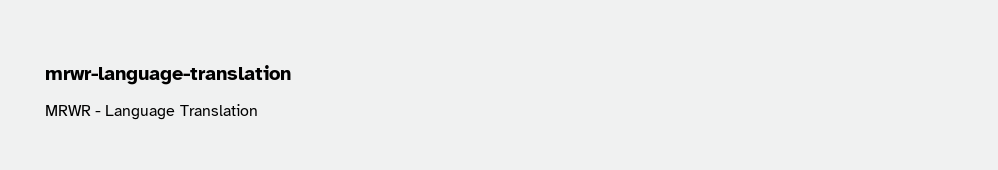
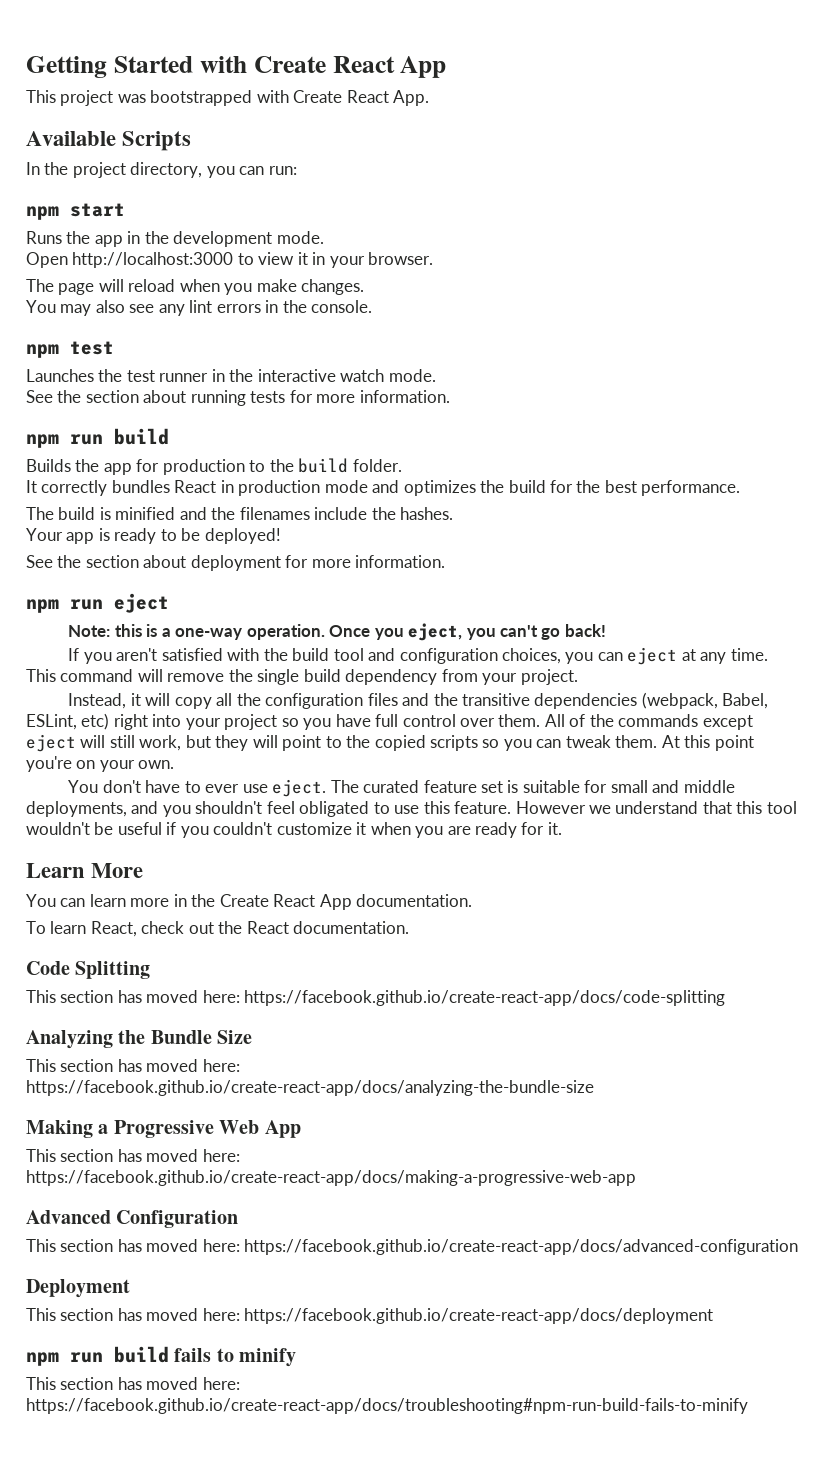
[45,65,291,85] [45,104,258,120] mrwr-language-translation // MRWR - Language Translation -> [26,56,447,78] [26,90,430,106] [26,131,192,151] [26,162,297,178] [26,203,125,220] [26,231,324,247] [26,252,434,268] [26,279,365,295] [26,300,373,316] [26,341,114,358] [26,369,436,382] [26,390,450,406] [26,428,169,448] [26,458,402,475] [26,480,741,496] [26,507,454,520] [26,528,281,544] [26,555,446,571] [26,593,169,613] [68,623,606,641] [68,647,768,665] [26,669,578,685] [68,692,769,709] [26,713,753,730] [26,734,754,752] [26,756,175,772] [68,779,735,797] [26,801,797,817] [26,822,562,838] [26,863,144,878] [26,894,473,910] [26,921,410,937] [26,961,151,979] [26,990,726,1006] [26,1030,253,1049] [26,1059,240,1072] [26,1080,594,1096] [26,1120,301,1138] [26,1149,240,1162] [26,1170,636,1186] [26,1210,239,1228] [26,1239,799,1255] [26,1279,130,1298] [26,1308,714,1324] [26,1346,297,1367] [26,1377,240,1390] [26,1398,748,1414] Getting Started with Create React App // This project was bootstrapped with Create React App. // Available Scripts // In the project directory, you can run: // npm start // Runs the app in the development mode. // Open http://localhost:3000 to view it in your browser. // The page will reload when you make changes. // You may also see any lint errors in the console. // npm test // Launches the test runner in the interactive watch mode. // See the section about running tests for more information. // npm run build // Builds the app for production to the build folder. // It correctly bundles React in production mode and optimizes the build for the best performance. // The build is minified and the filenames include the hashes. // Your app is ready to be deployed! // See the section about deployment for more information. // npm run eject // Note: this is a one-way operation. Once you eject, you can't go back! // If you aren't satisfied with the build tool and configuration choices, you can eject at any time. This command will remove the single build dependency from your project. // Instead, it will copy all the configuration files and the transitive dependencies (webpack, Babel, ESLint, etc) right into your project so you have full control over them. All of the commands except eject will still work, but they will point to the copied scripts so you can tweak them. At this point you're on your own. // You don't have to ever use eject. The curated feature set is suitable for small and middle deployments, and you shouldn't feel obligated to use this feature. However we understand that this tool wouldn't be useful if you couldn't customize it when you are ready for it. // Learn More // You can learn more in the Create React App documentation. // To learn React, check out the React documentation. // Code Splitting // This section has moved here: https://facebook.github.io/create-react-app/docs/code-splitting // Analyzing the Bundle Size // This section has moved here: https://facebook.github.io/create-react-app/docs/analyzing-the-bundle-size // Making a Progressive Web App // This section has moved here: https://facebook.github.io/create-react-app/docs/making-a-progressive-web-app // Advanced Configuration // This section has moved here: https://facebook.github.io/create-react-app/docs/advanced-configuration // Deployment // This section has moved here: https://facebook.github.io/create-react-app/docs/deployment // npm run build fails to minify // This section has moved here: https://facebook.github.io/create-react-app/docs/troubleshooting#npm-run-build-fails-to-minify

